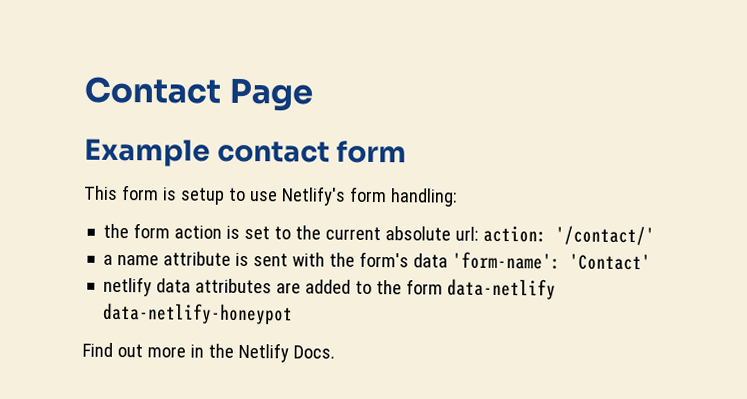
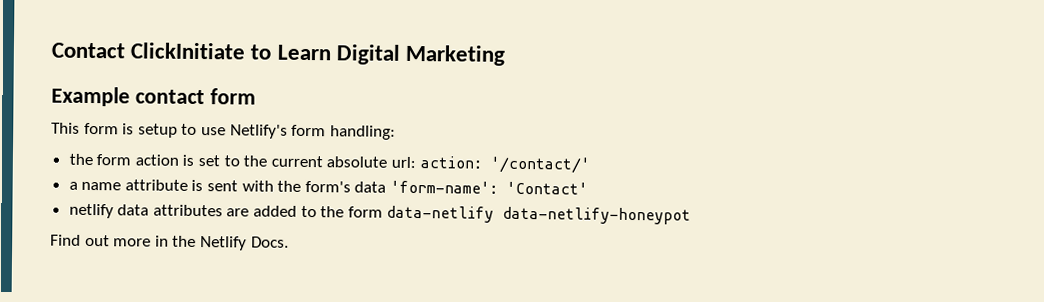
[228,78,313,112] Page -> [130,42,506,66] ClickInitiate to Learn Digital Marketing

